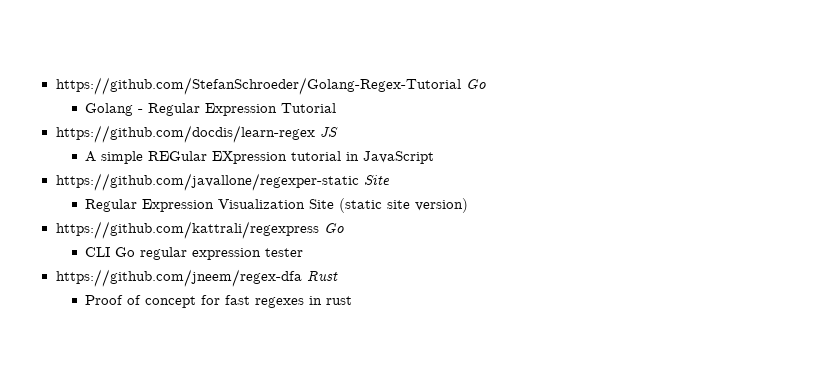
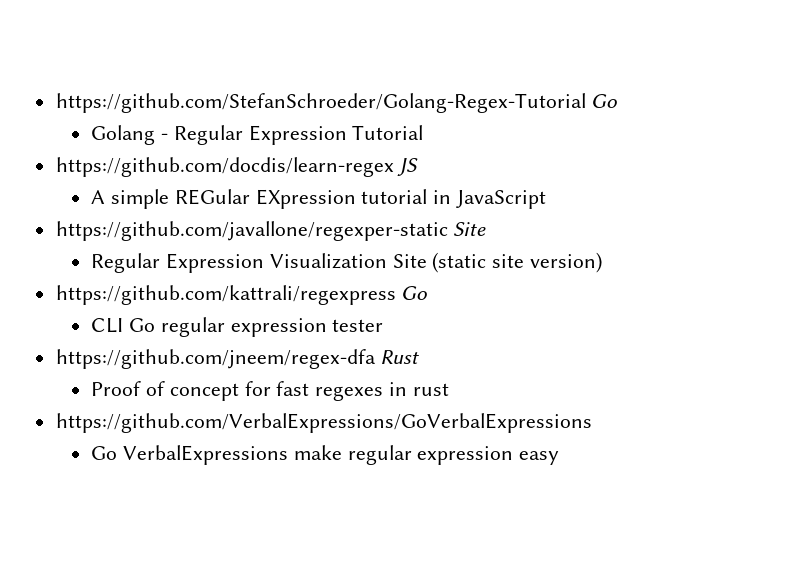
(353, 300) none -> [55,413,592,433] [91,445,560,465] // https://github.com/VerbalExpressions/GoVerbalExpressions // Go VerbalExpressions make regular expression easy

